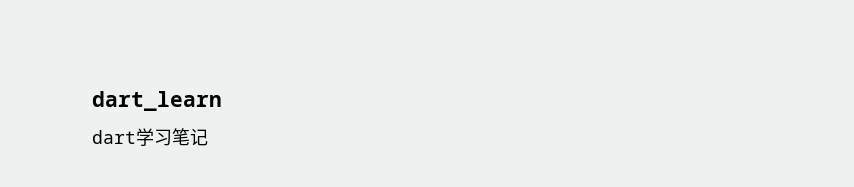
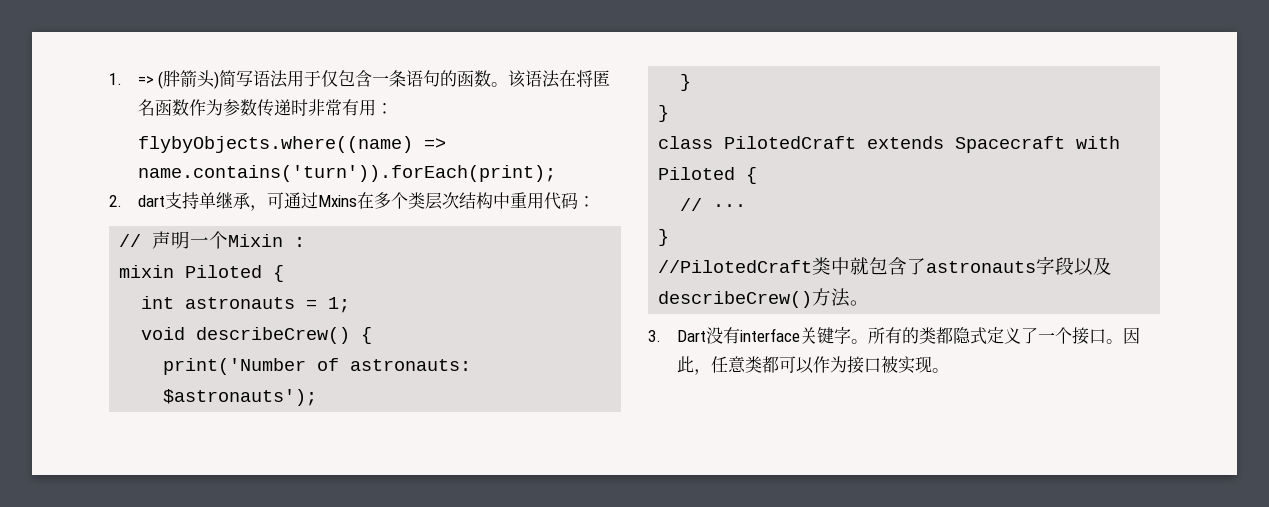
[92,91,222,111] [92,128,208,146] dart_learn // dart学习笔记 -> [109,70,611,89] [137,99,393,117] [137,136,446,153] [137,165,556,182] [109,192,595,211] [119,231,306,249] [119,265,285,282] [141,296,351,313] [141,327,373,344] [163,358,472,375] [163,389,318,406] [680,74,692,91] [658,105,670,122] [658,136,1121,153] [658,167,758,184] [680,198,747,211] [658,229,670,246] [658,256,1113,276] [658,288,870,308] [648,327,1140,345] [676,356,949,375] 1. => (胖箭头)简写语法用于仅包含一条语句的函数。该语法在将匿名函数作为参数传递时非常有用： // flybyObjects.where((name) => name.contains('turn')).forEach(print); // 2. dart支持单继承，可通过Mxins在多个类层次结构中重用代码： // // 声明一个Mixin : // mixin Piloted { // int astronauts = 1; // void describeCrew() { // print('Number of astronauts: $astronauts'); // } // } // class PilotedCraft extends Spacecraft with Piloted { // // ··· // } // //PilotedCraft类中就包含了astronauts字段以及describeCrew()方法。 // 3. Dart没有interface关键字。所有的类都隐式定义了一个接口。因此，任意类都可以作为接口被实现。

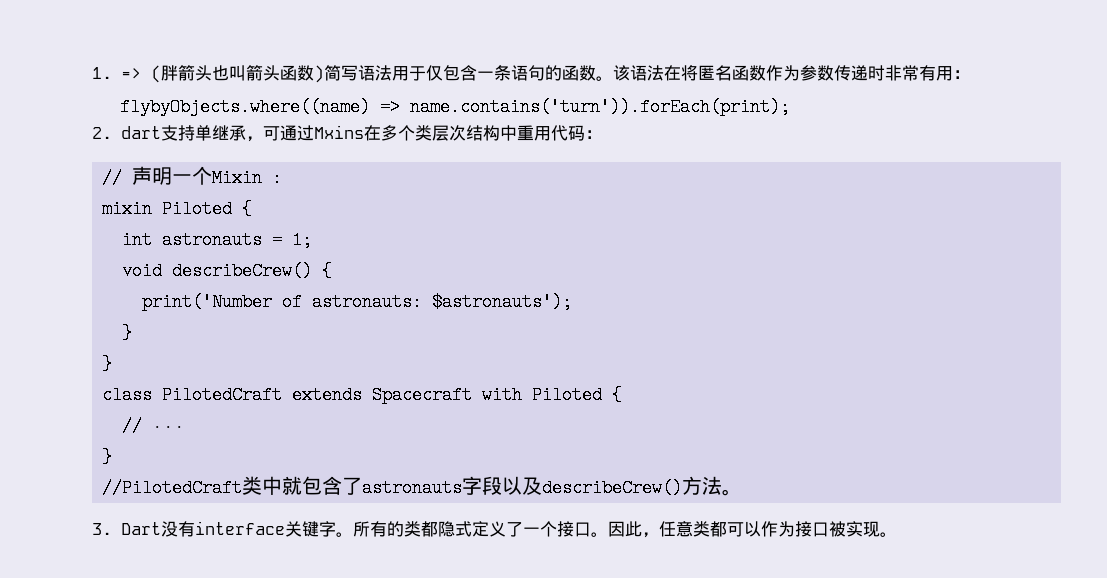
(216, 79) none -> [211,65,314,81] 也叫箭头函数

